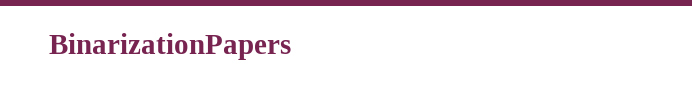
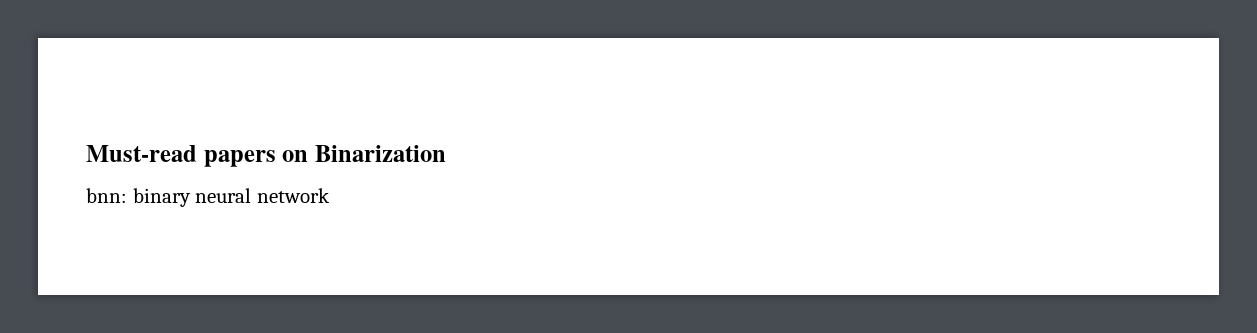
[49,33,291,60] BinarizationPapers -> [86,145,446,167] [86,188,330,207] Must-read papers on Binarization // bnn: binary neural network

